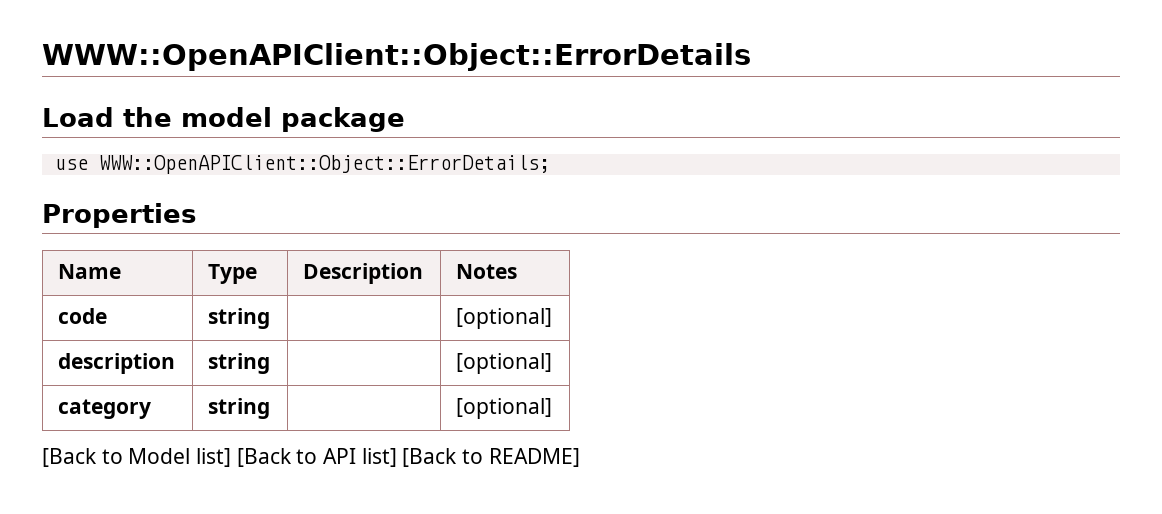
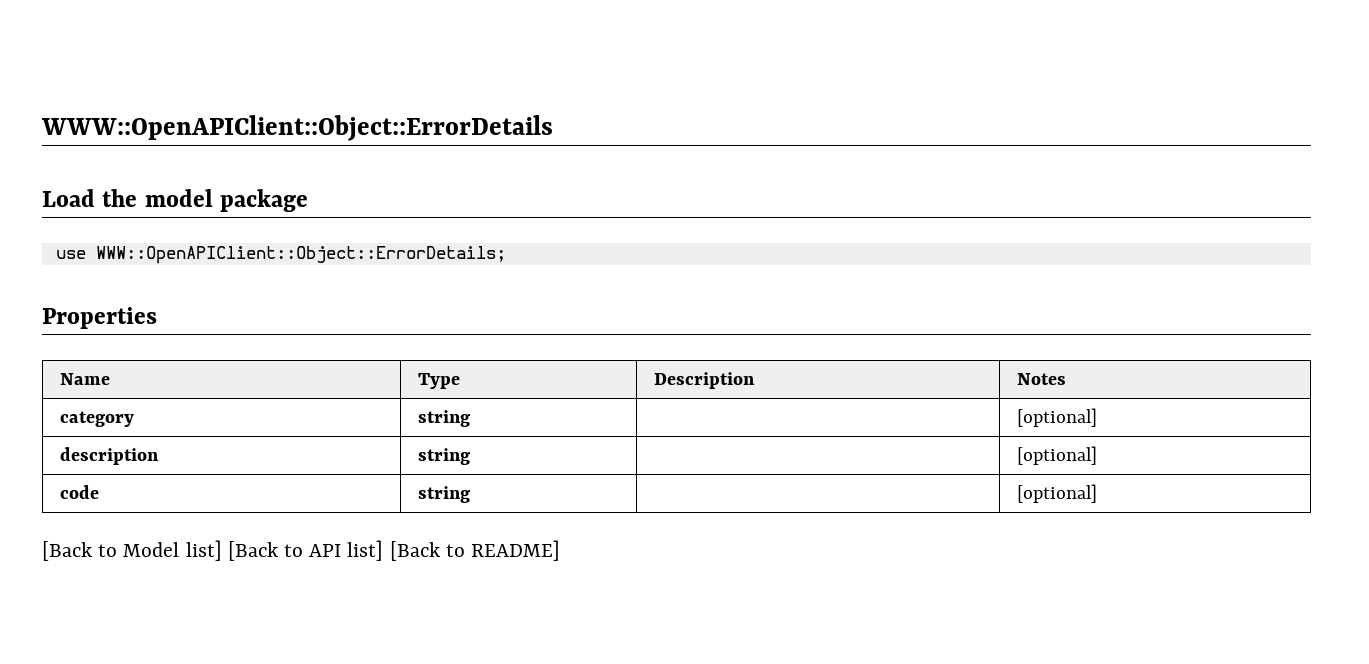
[58,308,108,324] code -> [59,411,134,427] category
[58,399,152,419] category -> [59,485,99,499] code

